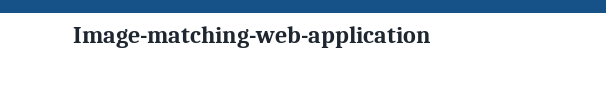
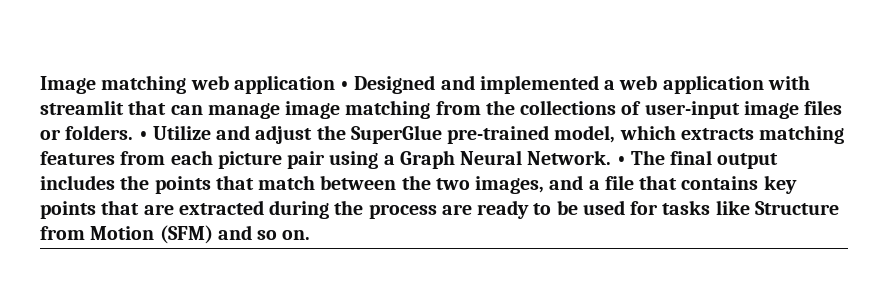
[73,26,431,48] Image-matching-web-application -> [40,75,810,94] [40,100,843,119] [40,125,845,144] [40,150,779,169] [40,175,797,194] [40,200,839,219] [40,225,311,244] Image matching web application • Designed and implemented a web application with streamlit that can manage image matching from the collections of user-input image files or folders. • Utilize and adjust the SuperGlue pre-trained model, which extracts matching features from each picture pair using a Graph Neural Network. • The final output includes the points that match between the two images, and a file that contains key points that are extracted during the process are ready to be used for tasks like Structure from Motion (SFM) and so on.

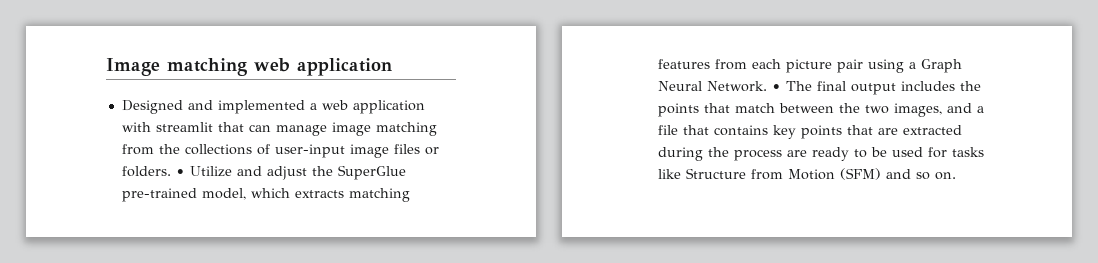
[340,81,350,90] • -> (392, 67) //

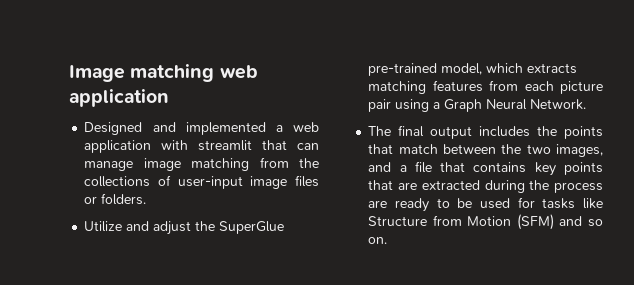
[175,169,185,176] • -> (147, 199) //
[771,84,781,91] • -> (587, 104) //

